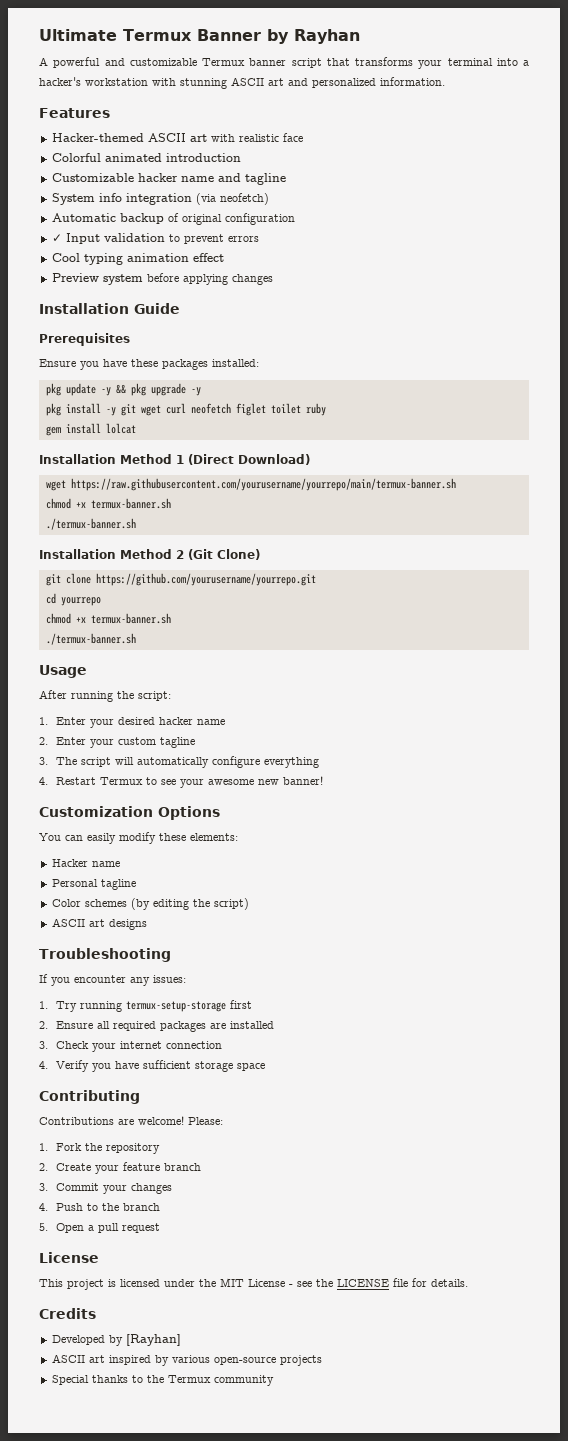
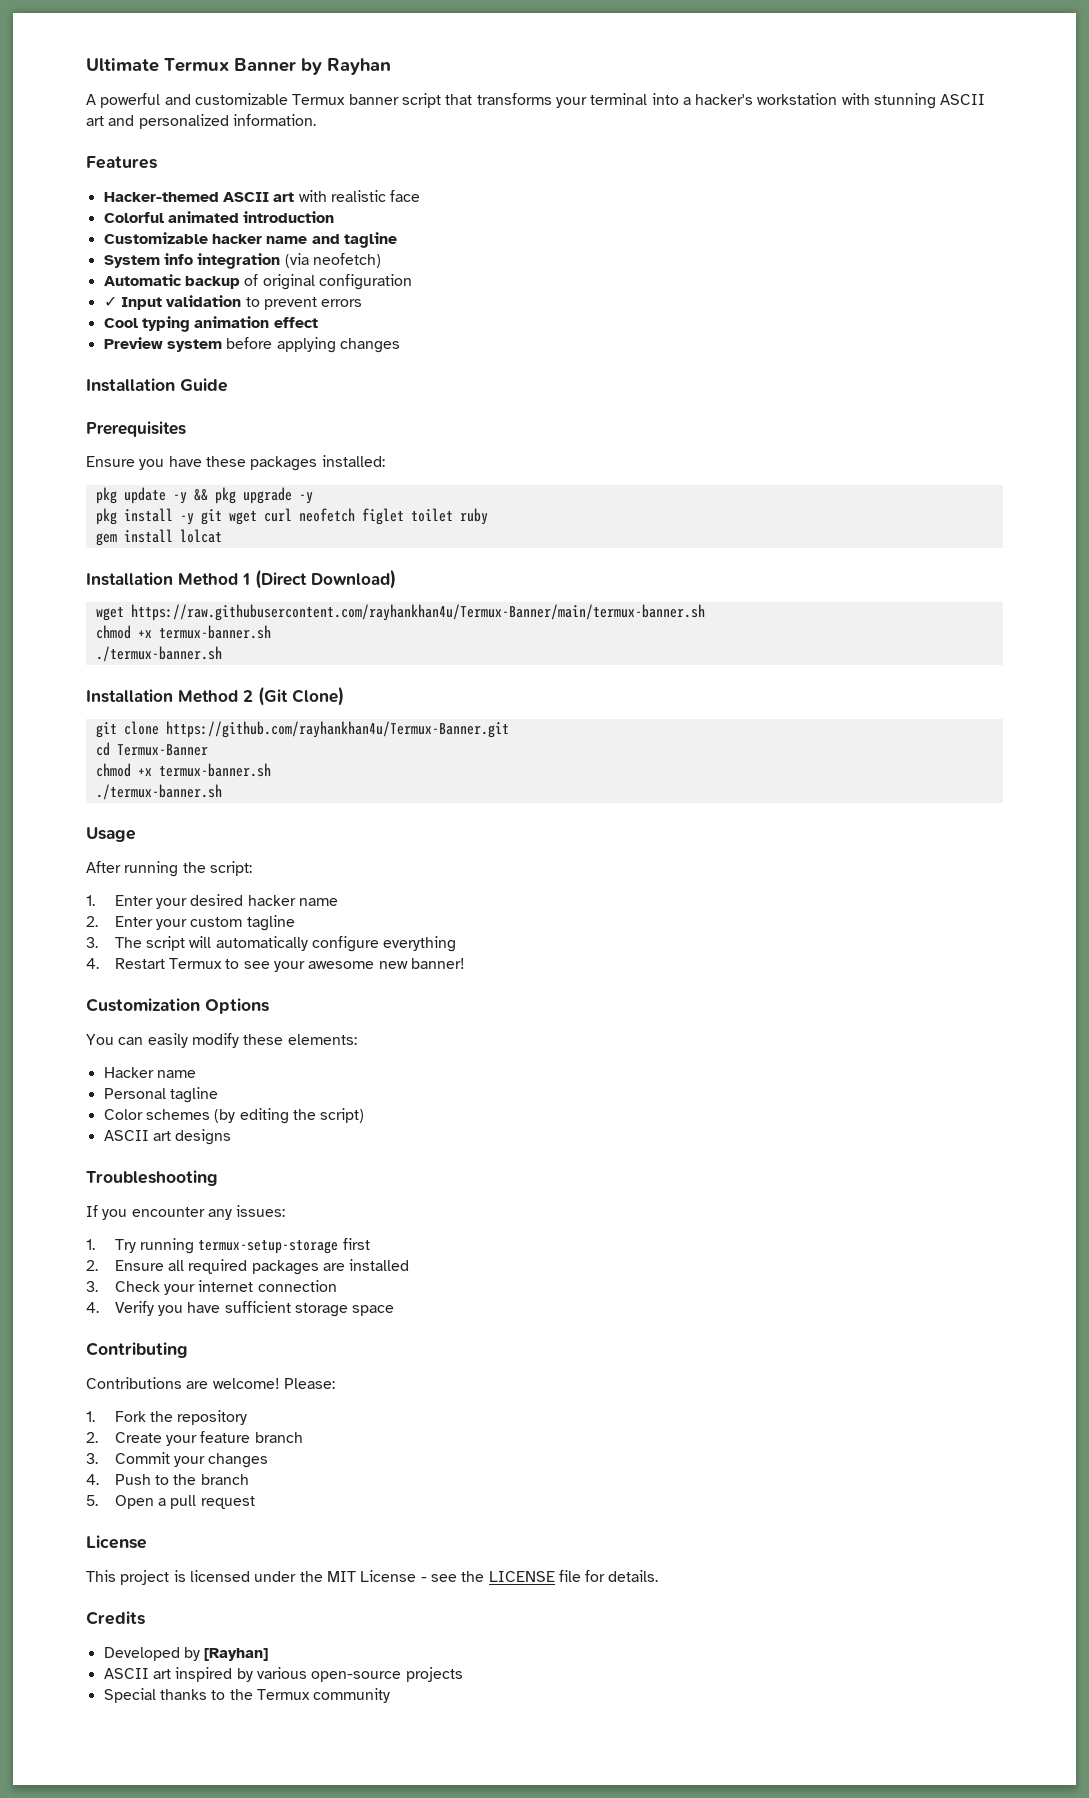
[70,478,456,491] https://raw.githubusercontent.com/yourusername/yourrepo/main/termux-banner.sh -> [130,604,705,621] https://raw.githubusercontent.com/rayhankhan4u/Termux-Banner/main/termux-banner.sh
[95,573,316,586] https://github.com/yourusername/yourrepo.git -> [165,721,509,738] https://github.com/rayhankhan4u/Termux-Banner.git
[60,597,101,606] yourrepo -> [116,744,208,756] Termux-Banner

